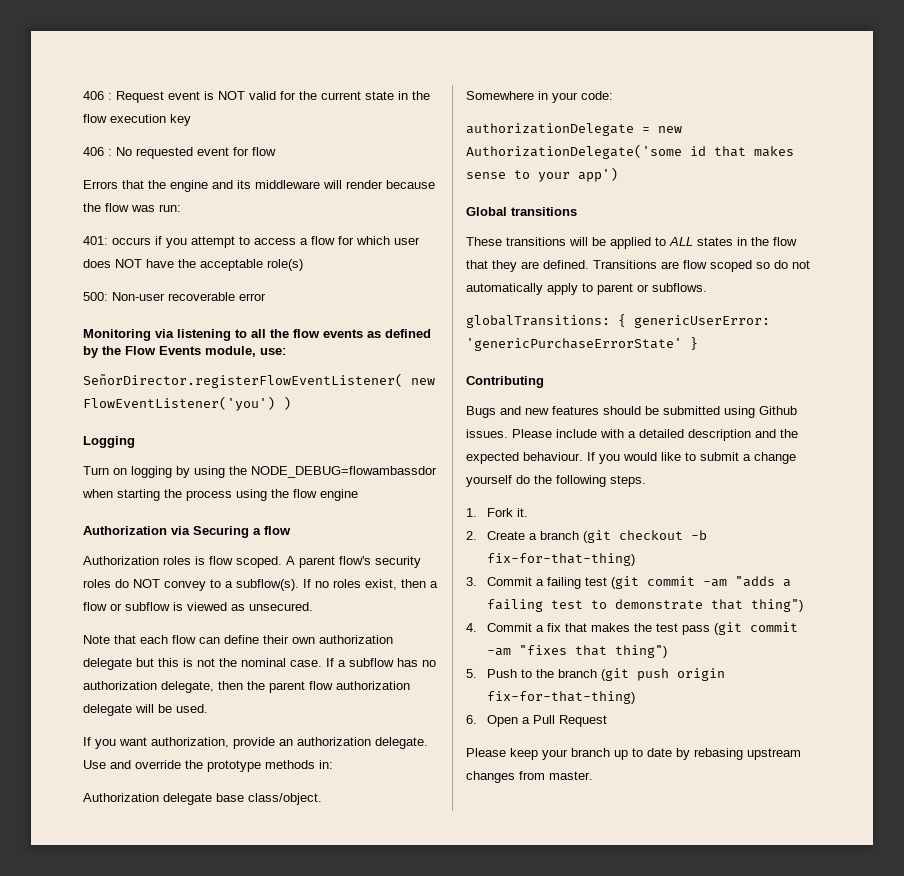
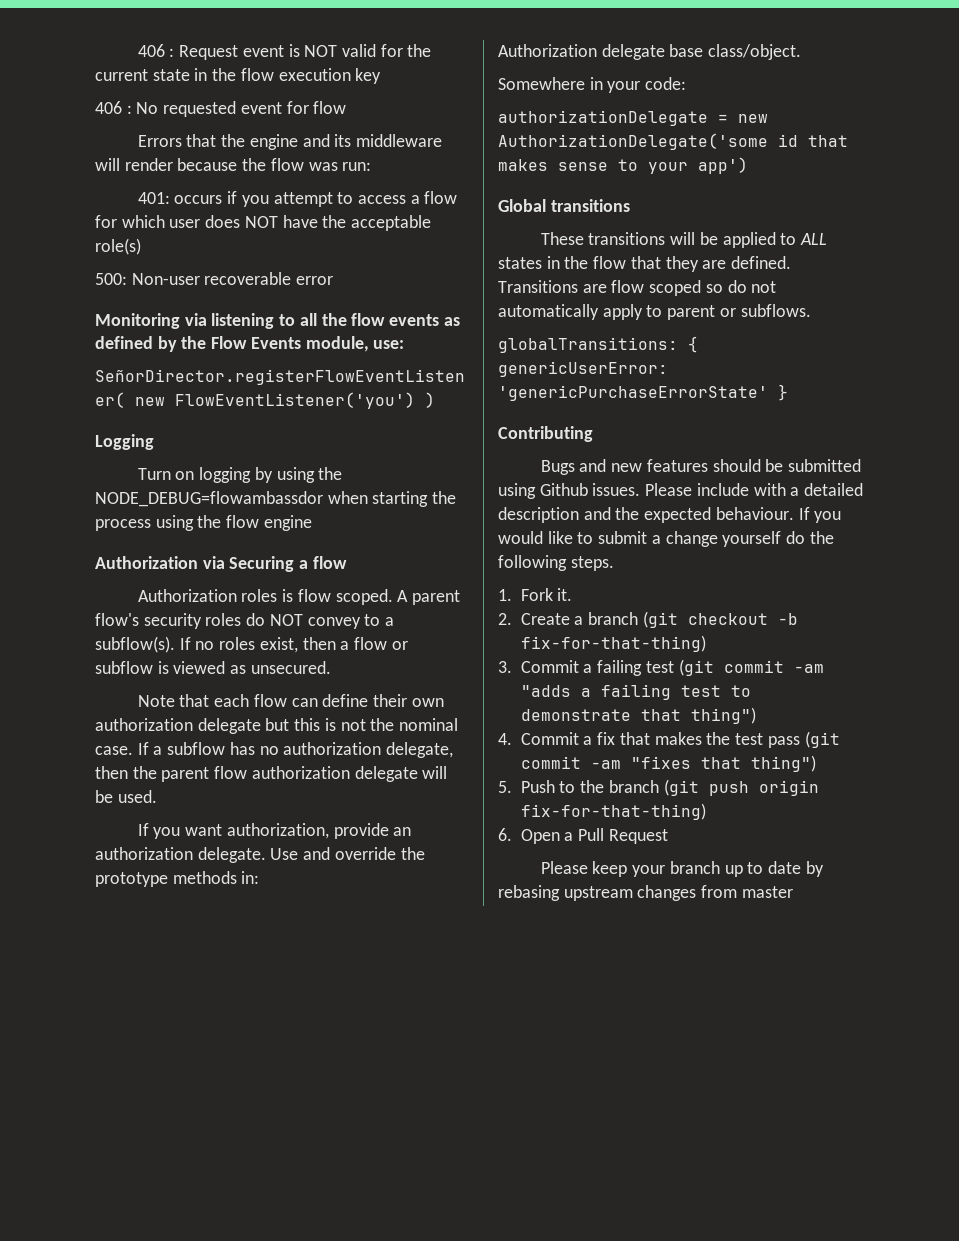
[549,771,593,780] master. -> [741,886,793,898] master

